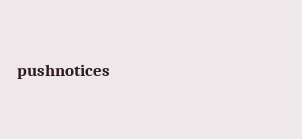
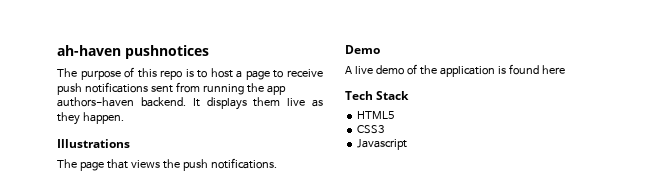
(17, 71) none -> [57,45,121,56] ah-haven
(110, 71) none -> [57,67,323,80] [57,82,286,95] [57,97,323,110] [57,112,124,125] [57,139,130,148] [57,158,277,171] [345,45,380,54] [345,64,565,77] [345,91,410,100] [357,111,395,119] [357,125,385,134] [357,139,408,150] // The purpose of this repo is to host a page to receive push notifications sent from running the app authors-haven backend. It displays them live as they happen. // Illustrations // The page that views the push notifications. // Demo // A live demo of the application is found here // Tech Stack // HTML5 // CSS3 // Javascript

